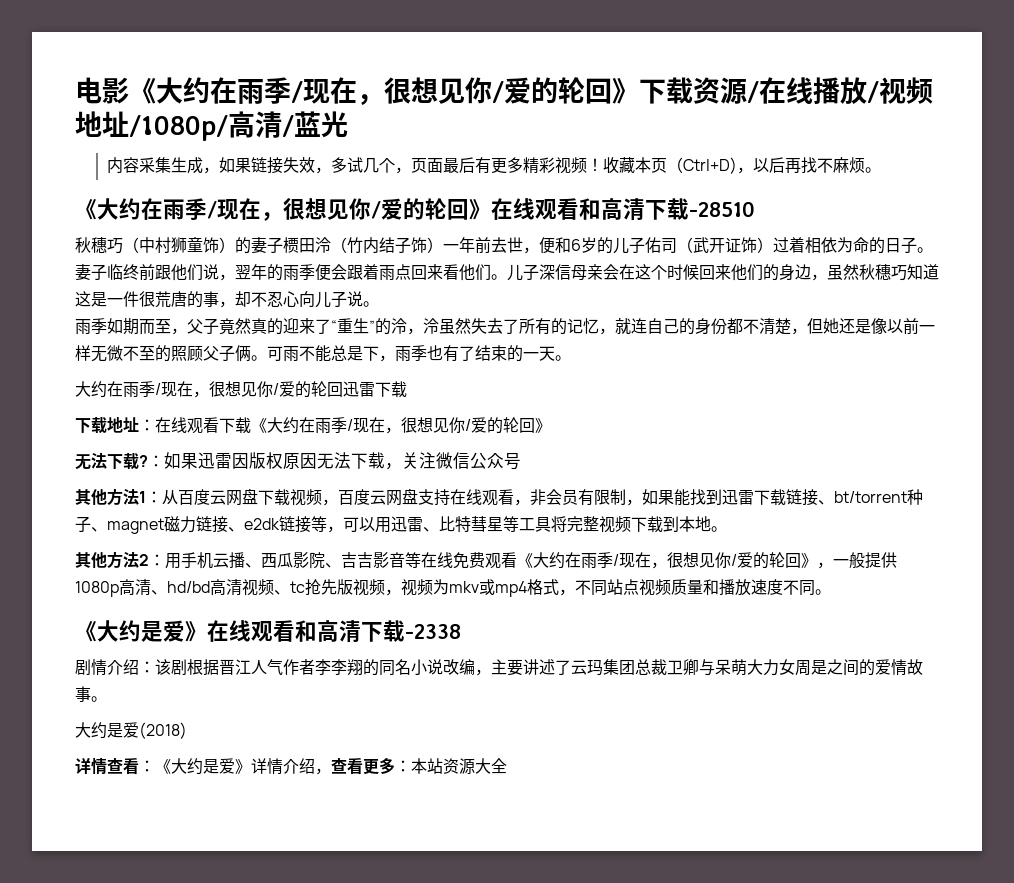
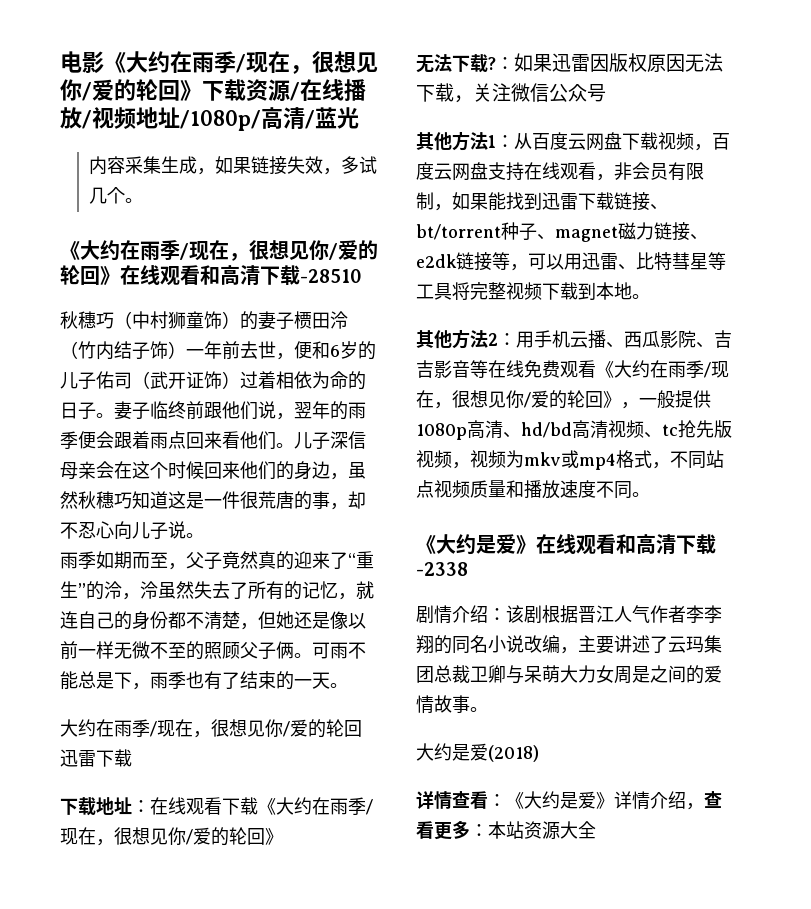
[394,157,865,174] ，页面最后有更多精彩视频！收藏本页（Ctrl+D)，以后再找不麻烦 -> (126, 195) none

